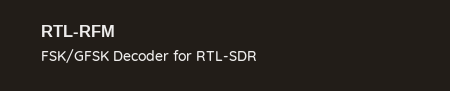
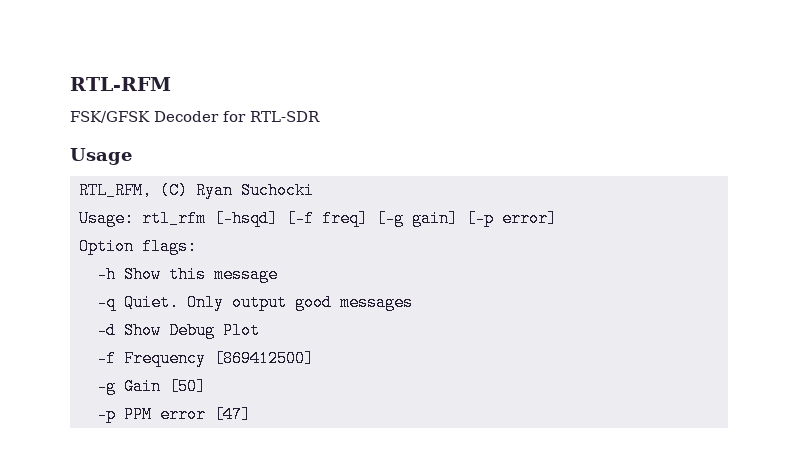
(257, 56) none -> [70,148,132,165] [79,182,314,199] [79,210,557,227] [79,238,197,255] [97,266,278,283] [97,294,413,311] [97,322,260,339] [97,350,314,367] [97,378,206,395] [97,406,251,423] // Usage // RTL_RFM, (C) Ryan Suchocki // Usage: rtl_rfm [-hsqd] [-f freq] [-g gain] [-p error] // Option flags: // -h Show this message // -q Quiet. Only output good messages // -d Show Debug Plot // -f Frequency [869412500] // -g Gain [50] // -p PPM error [47]

